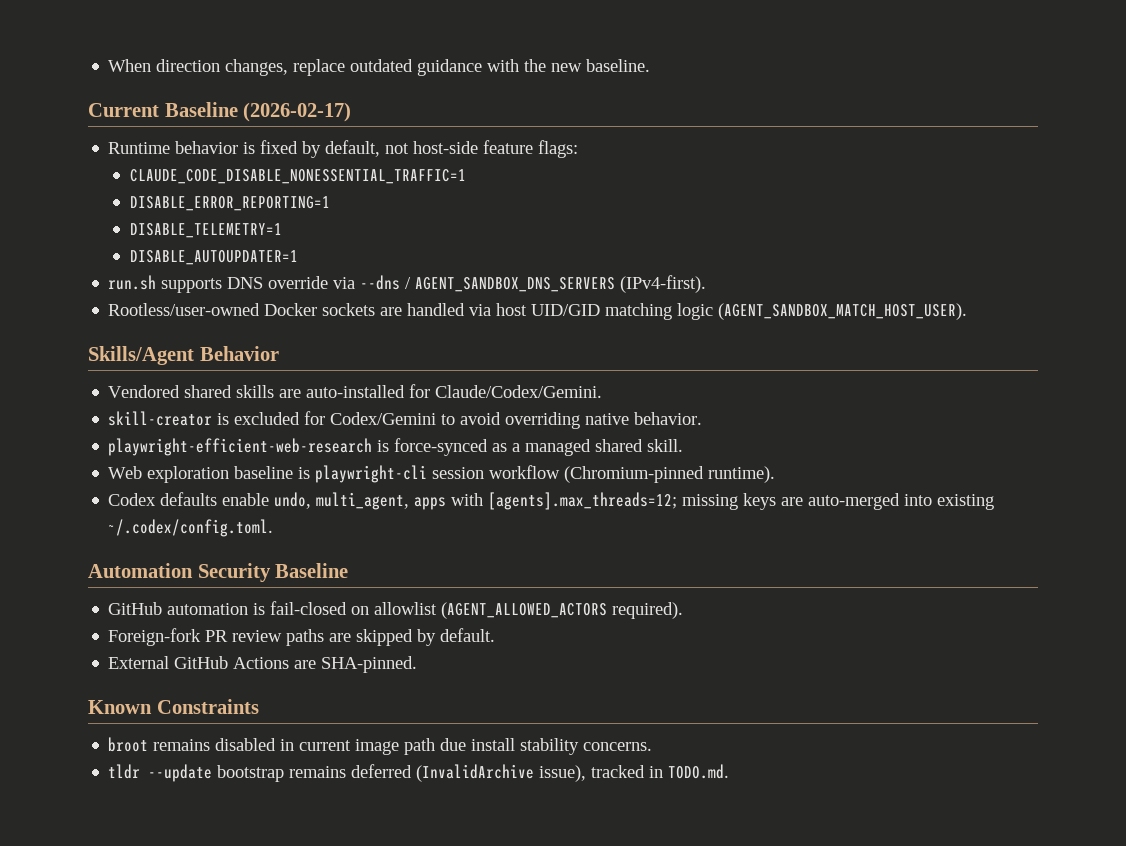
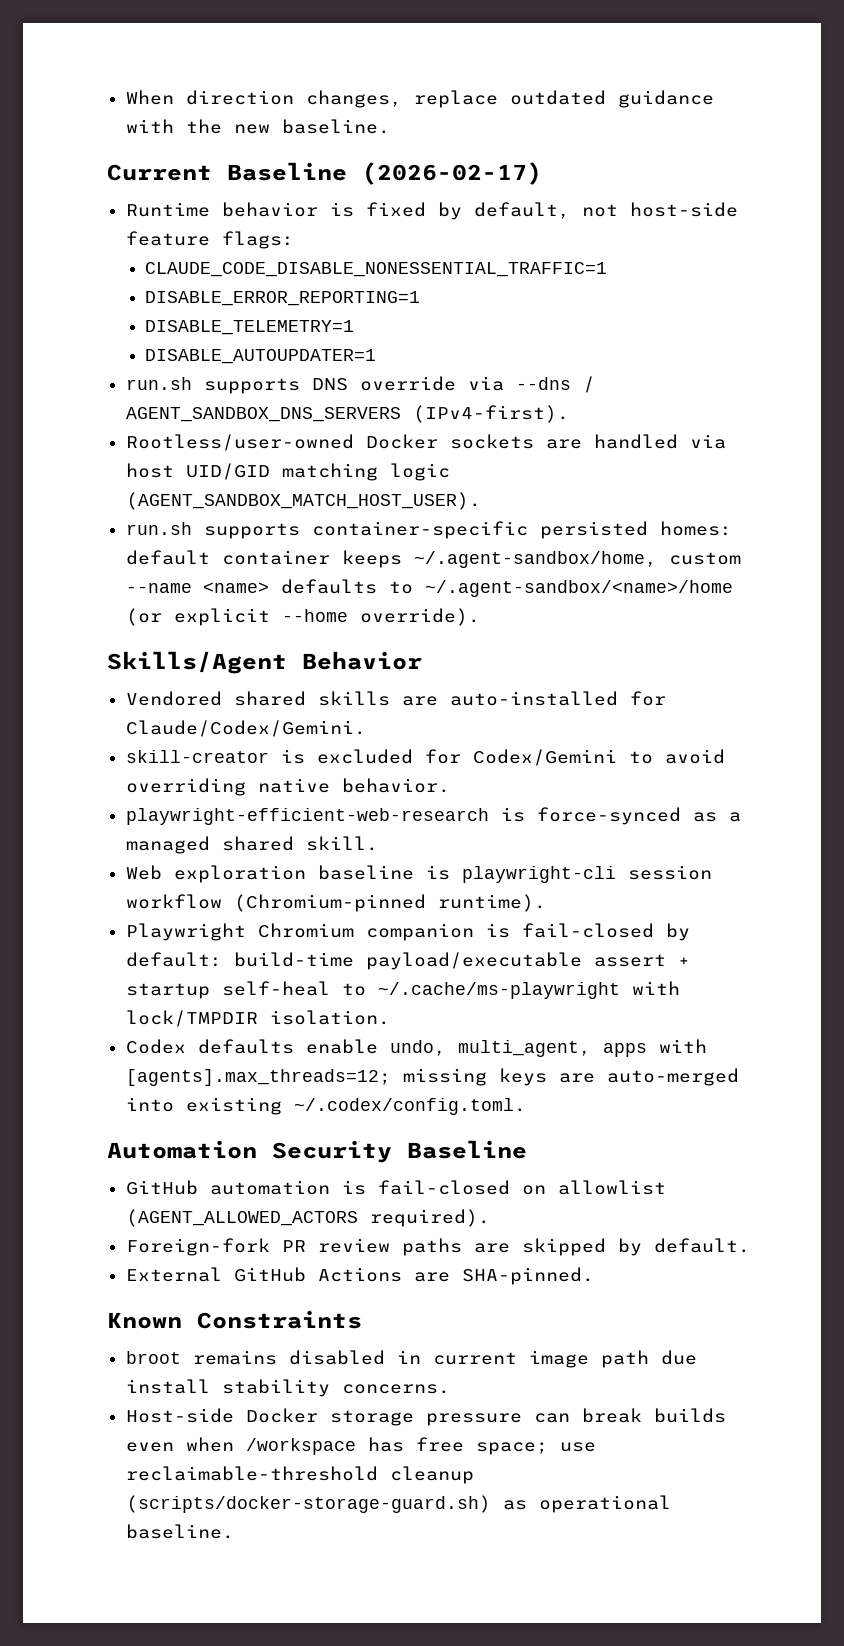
(968, 311) none -> [125,521,732,539] [125,550,741,568] [125,579,733,597] [125,608,480,626] // run.sh supports container-specific persisted homes: default container keeps ~/.agent-sandbox/home, custom --name <name> defaults to ~/.agent-sandbox/<name>/home (or explicit --home override).
(776, 474) none -> [125,923,690,941] [125,952,690,970] [125,981,680,999] [125,1010,390,1027] // Playwright Chromium companion is fail-closed by default: build-time payload/executable assert + startup self-heal to ~/.cache/ms-playwright with lock/TMPDIR isolation.
[108,764,730,782] tldr --update bootstrap remains deferred (InvalidArchive issue), tracked in TODO.md. -> [125,1408,726,1426] [125,1437,596,1455] [125,1466,474,1484] [125,1495,671,1513] [125,1524,234,1539] Host-side Docker storage pressure can break builds even when /workspace has free space; use reclaimable-threshold cleanup (scripts/docker-storage-guard.sh) as operational baseline.

